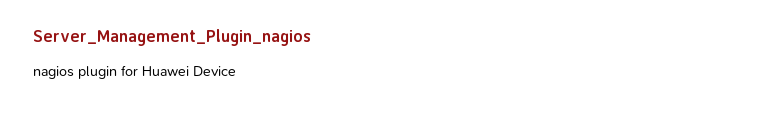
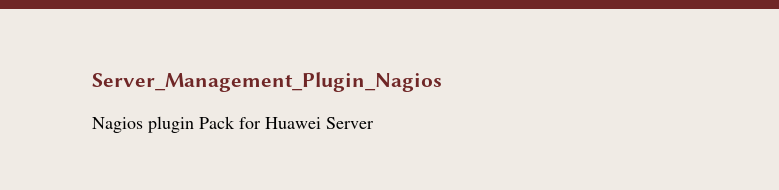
[33,29,311,46] [33,66,117,79] Server_Management_Plugin_nagios // nagios plugin -> [92,72,442,92] [92,116,235,133] Server_Management_Plugin_Nagios // Nagios plugin Pack
[193,66,236,76] Device -> [326,117,374,129] Server

